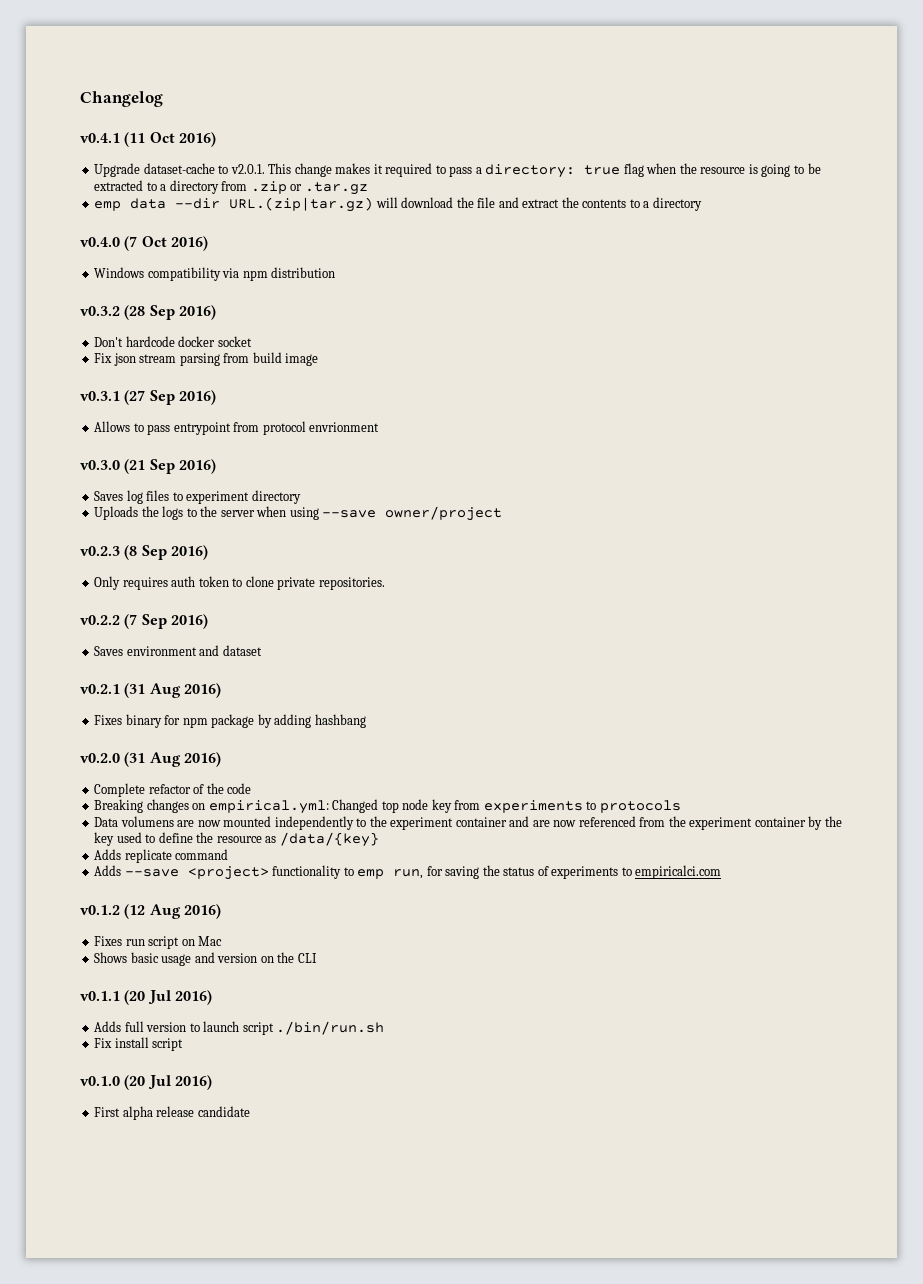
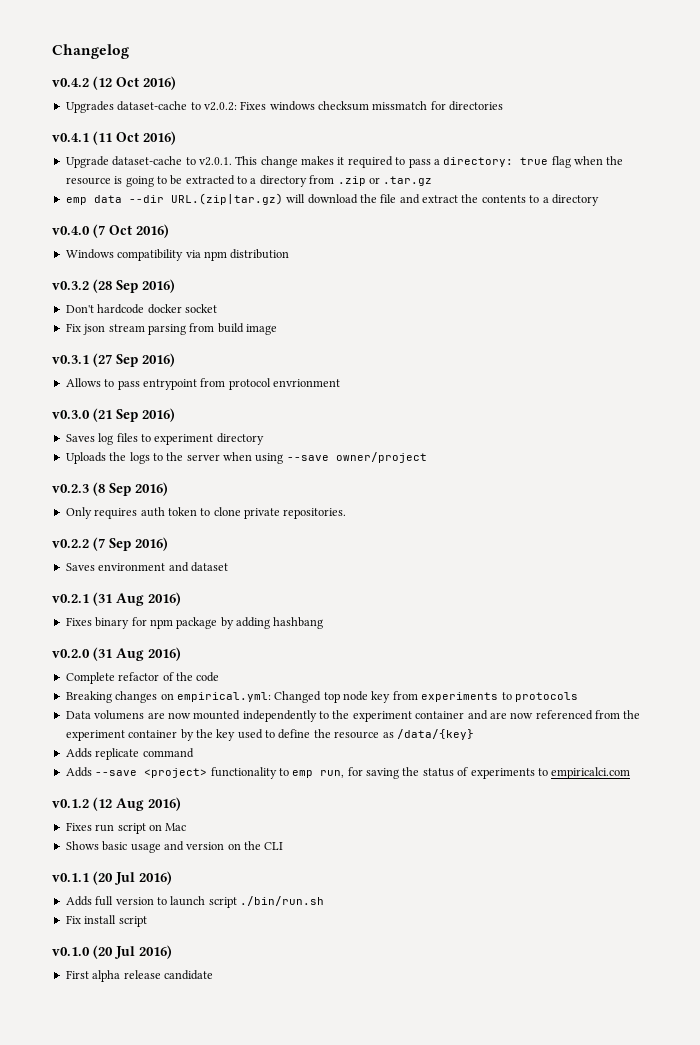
(163, 99) none -> [52,76,176,90] [65,101,504,113] // v0.4.2 (12 Oct 2016) // Upgrades dataset-cache to v2.0.2: Fixes windows checksum missmatch for directories

